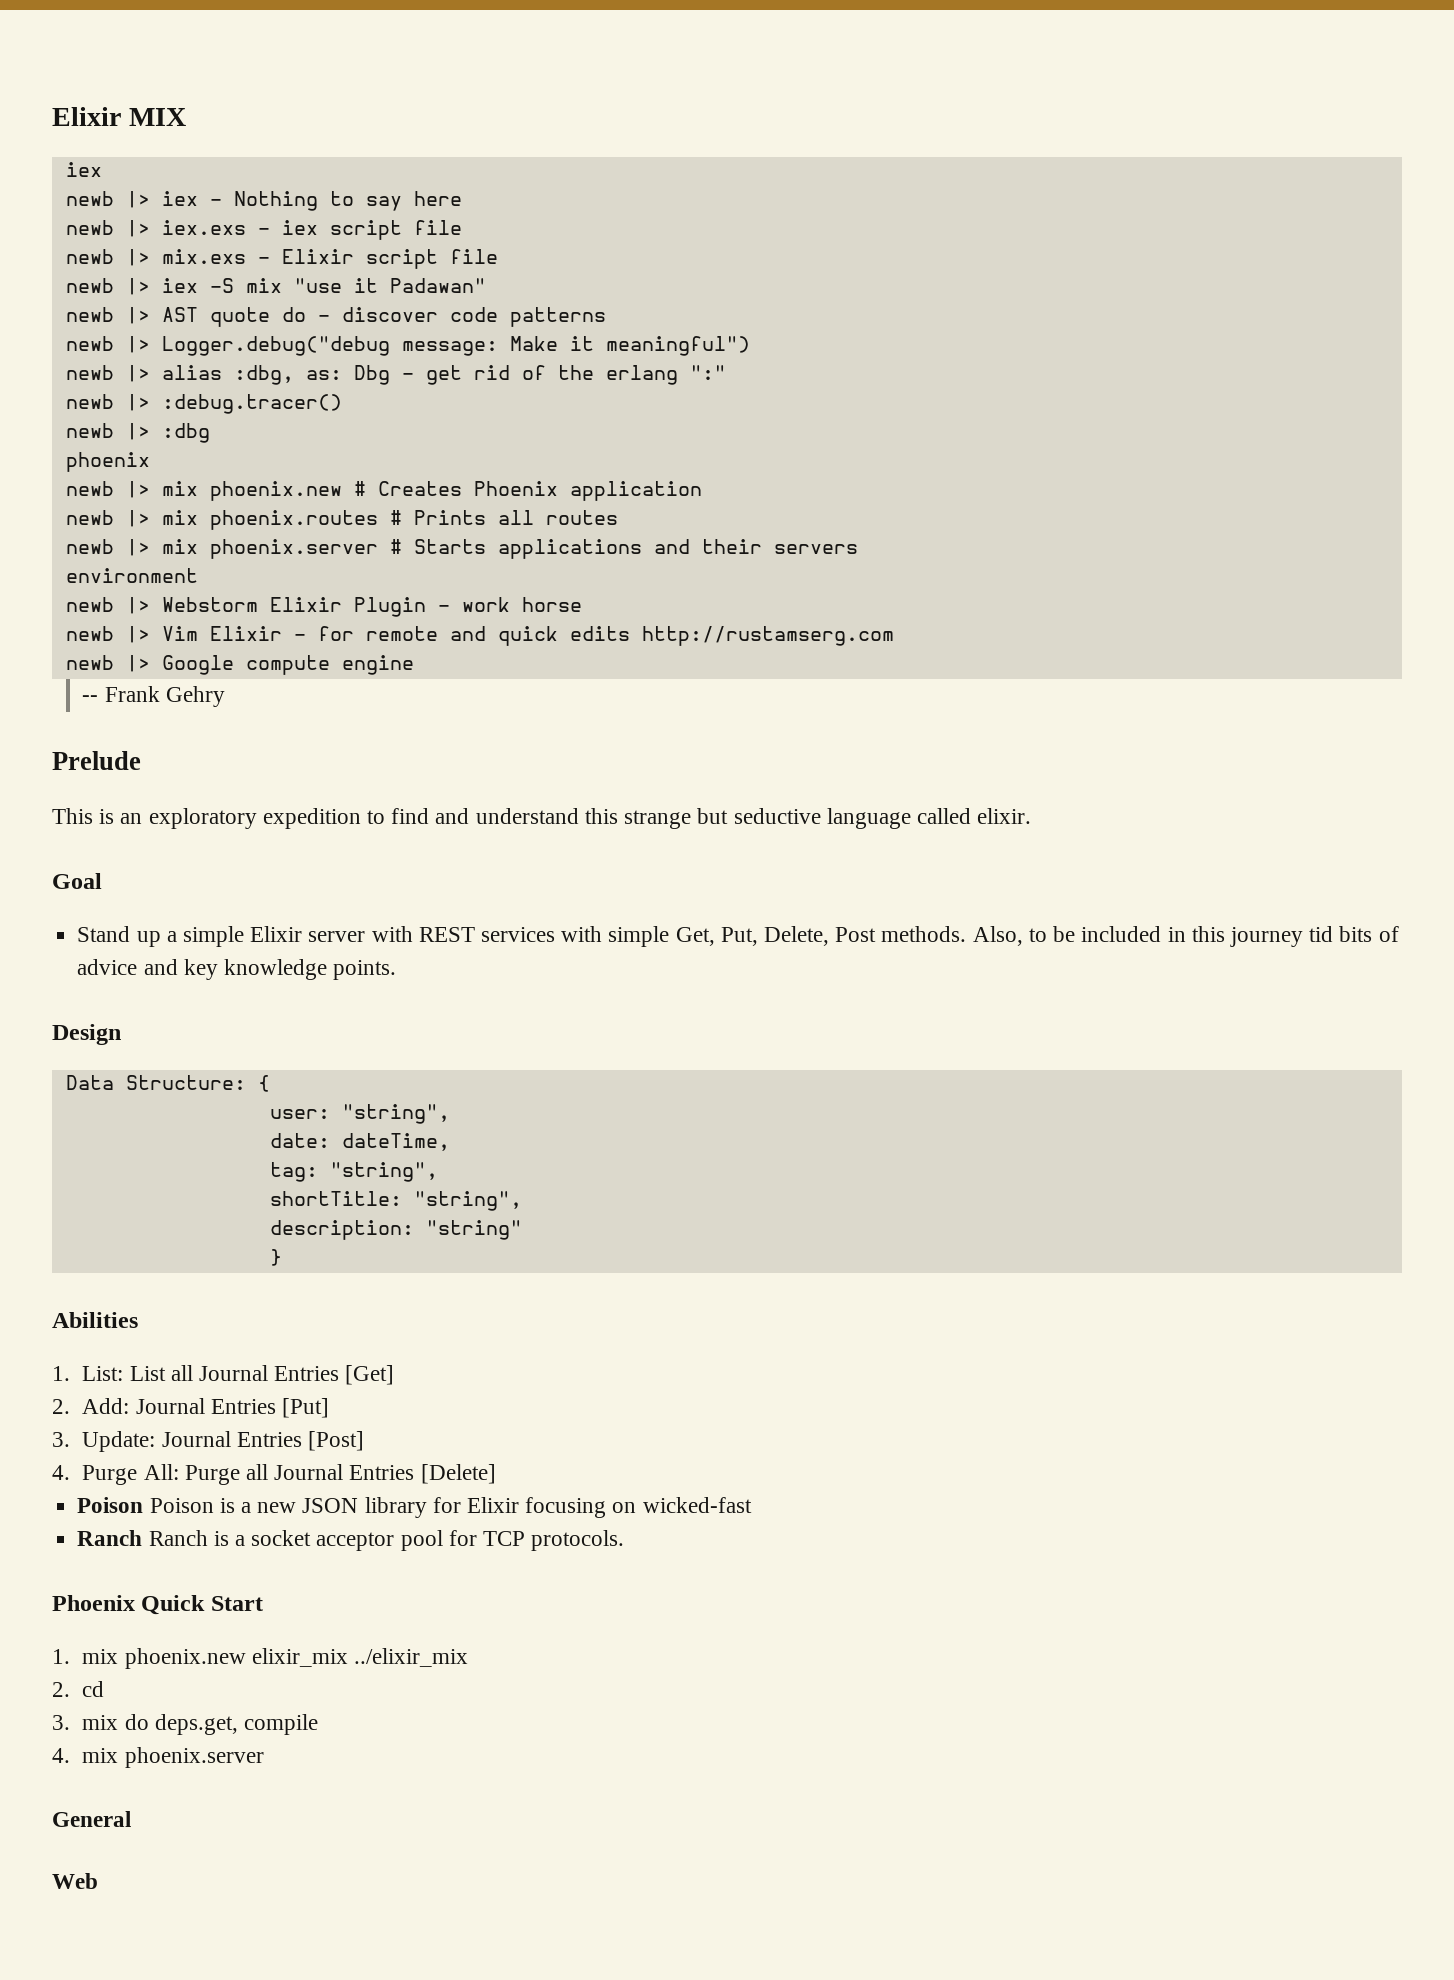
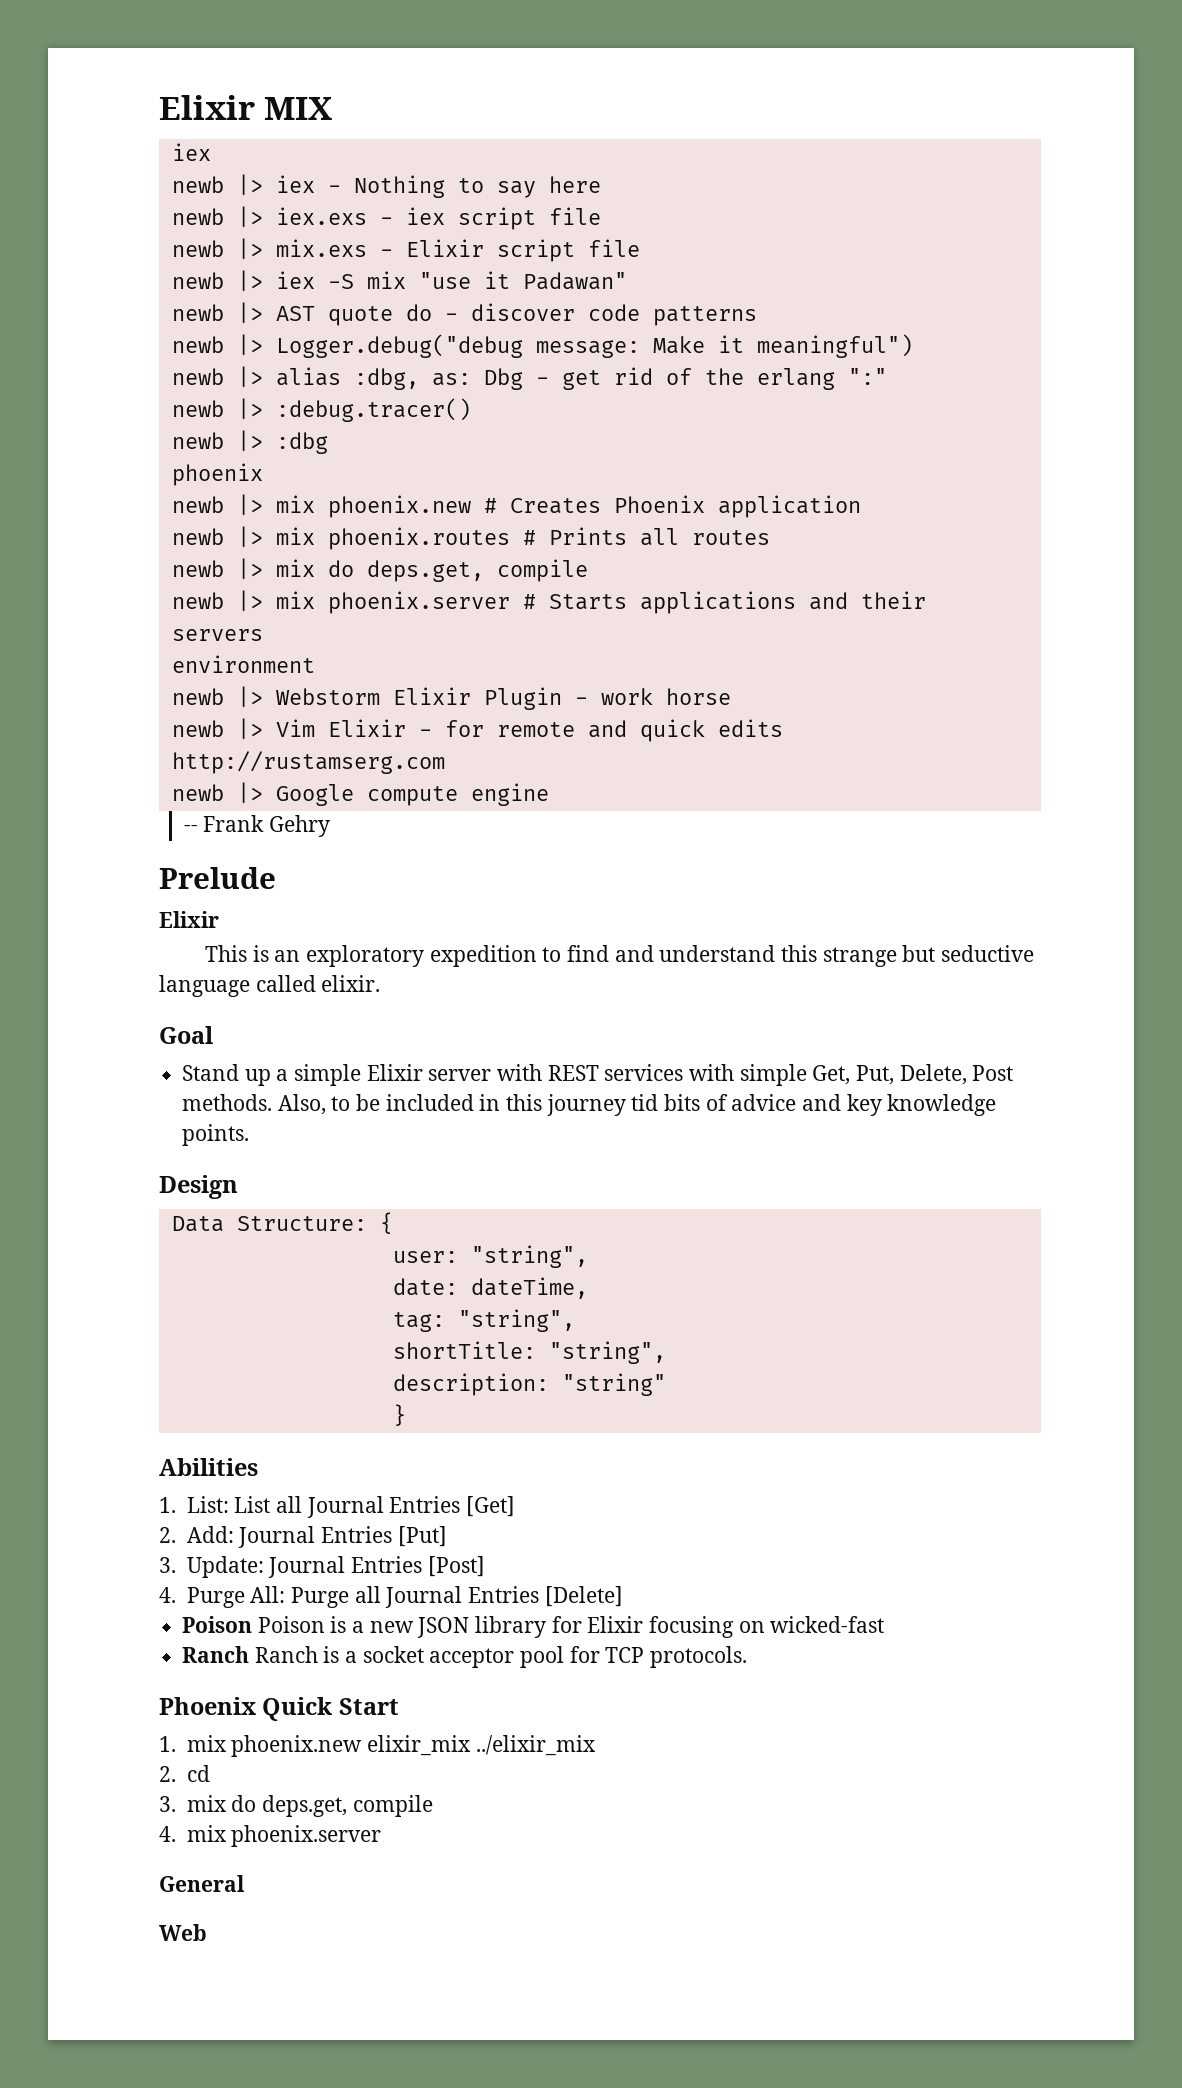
(618, 517) none -> [171,558,588,582] // newb |> mix do deps.get, compile
(141, 760) none -> [159,911,219,928] // Elixir

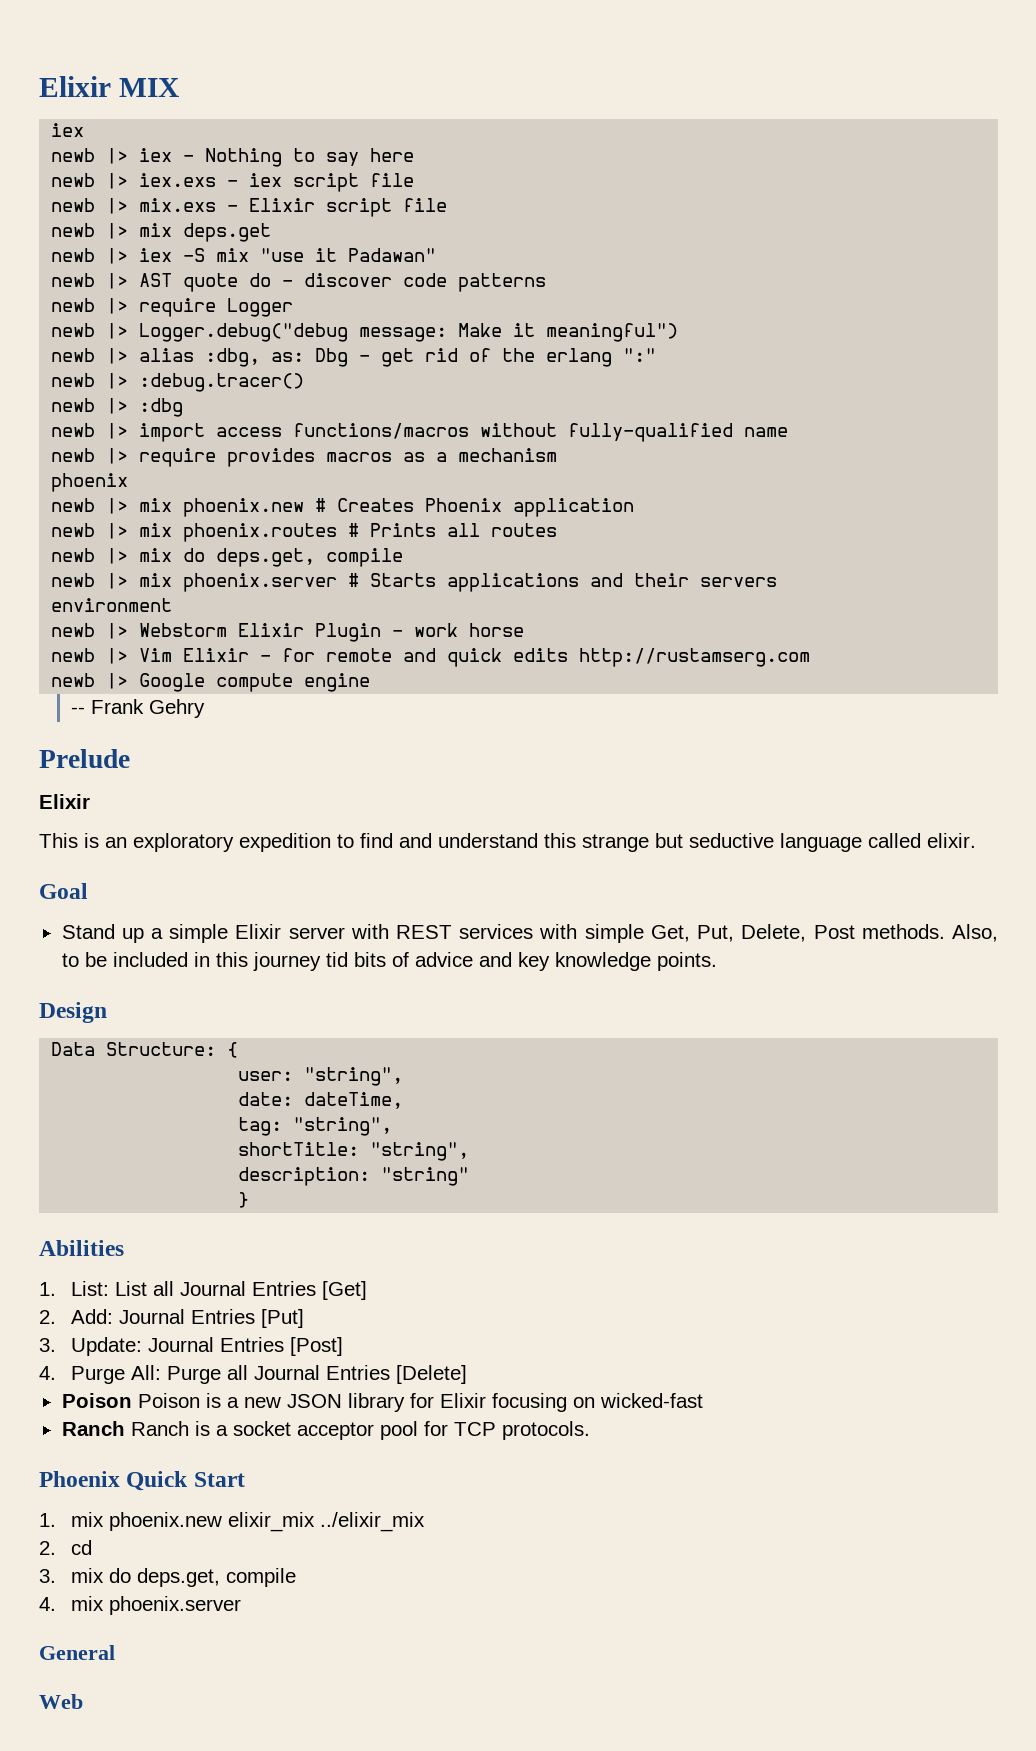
(640, 248) none -> [51,223,272,242] // newb |> mix deps.get
(757, 316) none -> [51,298,294,317] // newb |> require Logger
(328, 443) none -> [51,423,789,442] [51,448,558,467] // newb |> import access functions/macros without fully-qualified name // newb |> require provides macros as a mechanism

